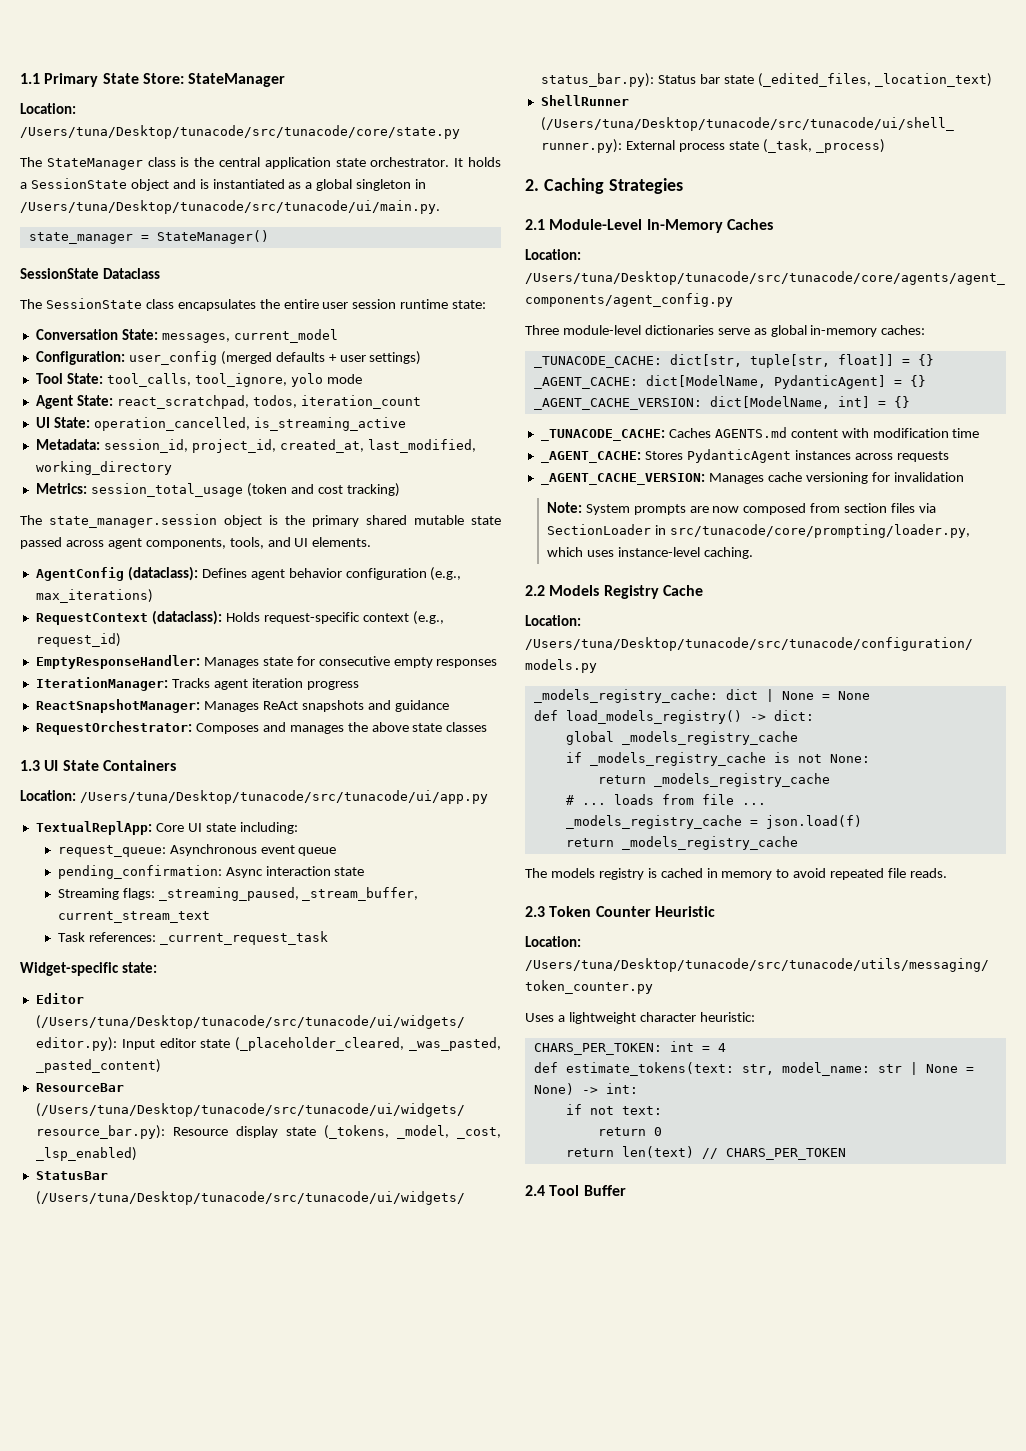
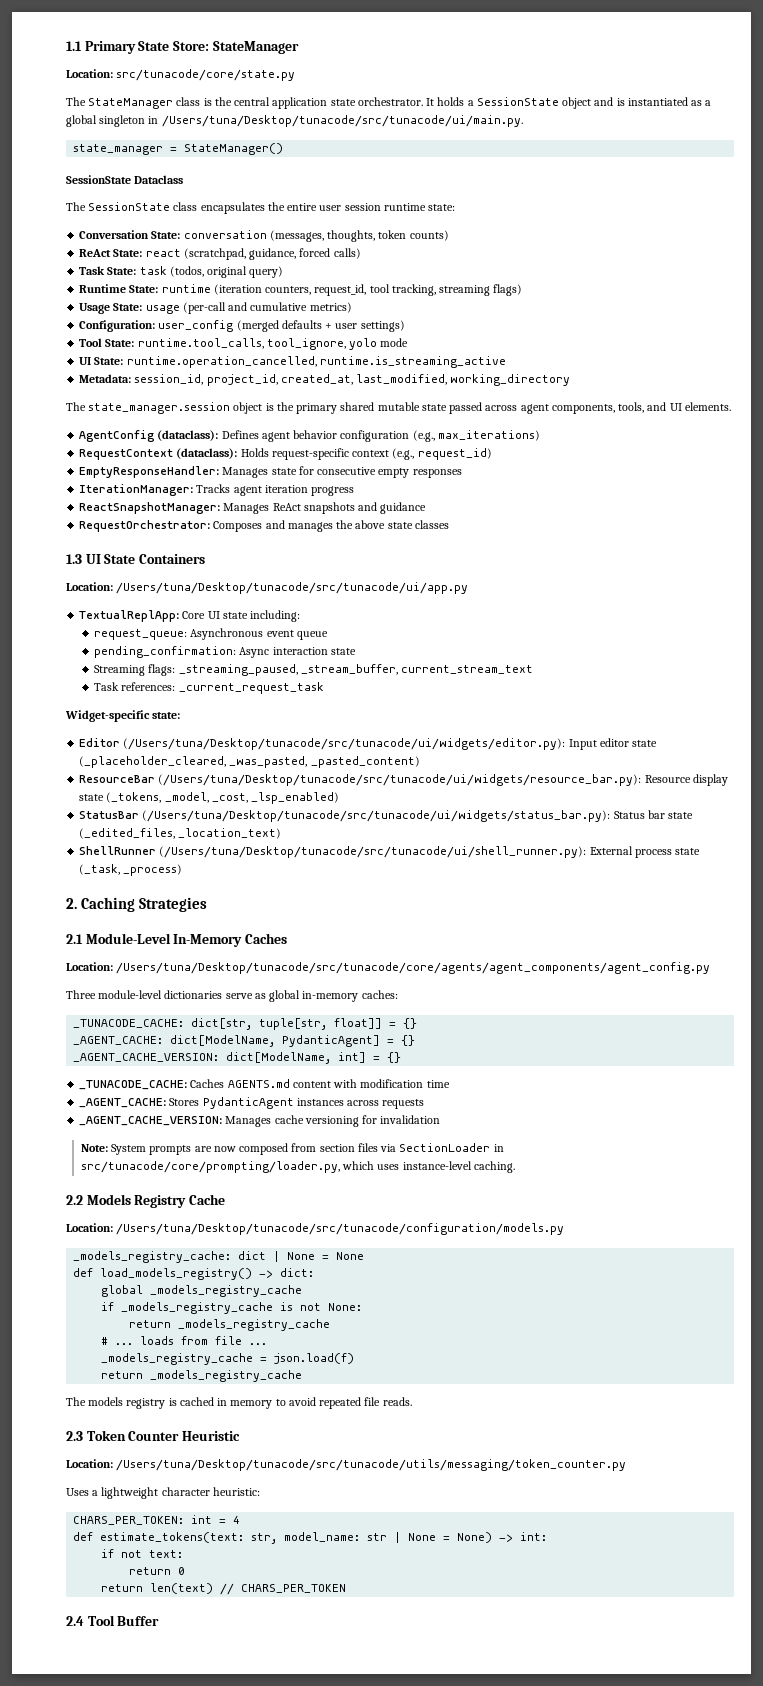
[20,125,460,139] /Users/tuna/Desktop/tunacode/src/tunacode/core/state.py -> [116,69,296,81] src/tunacode/core/state.py
[161,329,338,343] messages, current_model -> [183,230,449,242] [79,248,361,260] [79,266,284,278] [79,284,523,296] [79,302,352,314] conversation (messages, thoughts, token counts) // ReAct State: react (scratchpad, guidance, forced calls) // Task State: task (todos, original query) // Runtime State: runtime (iteration counters, request_id, tool tracking, streaming flags) // Usage State: usage (per-call and cumulative metrics)
[106,373,191,387] tool_calls, -> [137,338,264,349] runtime.tool_calls,
[35,395,421,409] // Agent State: react_scratchpad, todos, iteration_count -> (409, 342) none
[93,417,406,431] operation_cancelled, is_streaming_active -> [126,356,506,368] runtime.operation_cancelled, runtime.is_streaming_active
[35,483,400,497] // Metrics: session_total_usage (token and cost tracking) -> (571, 380) none

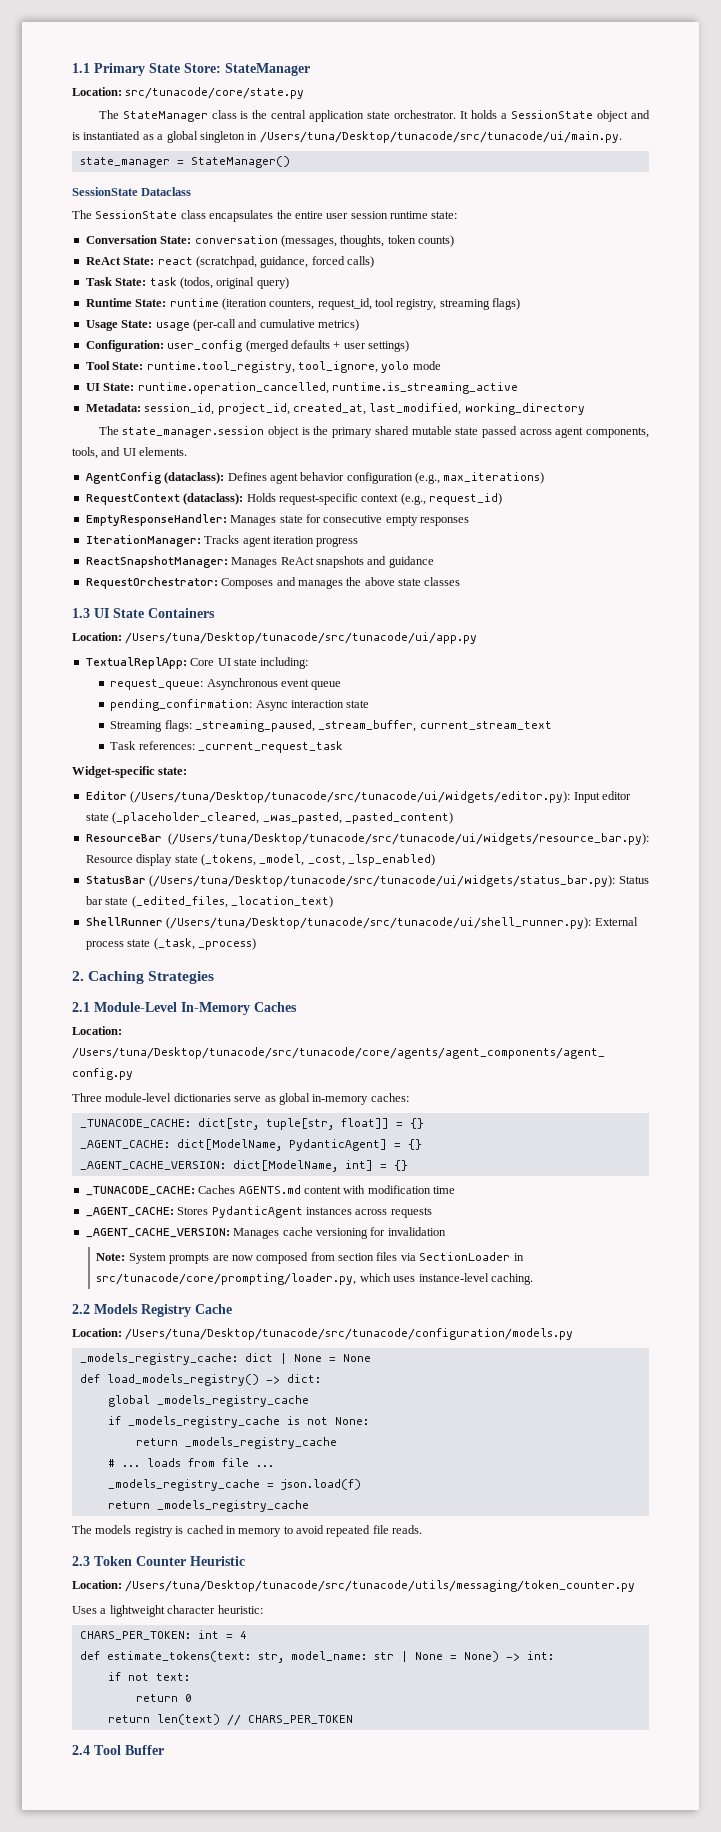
[391,284,436,296] tracking, -> [396,299,437,310] registry,
[137,338,264,349] runtime.tool_calls, -> [146,361,295,373] runtime.tool_registry,

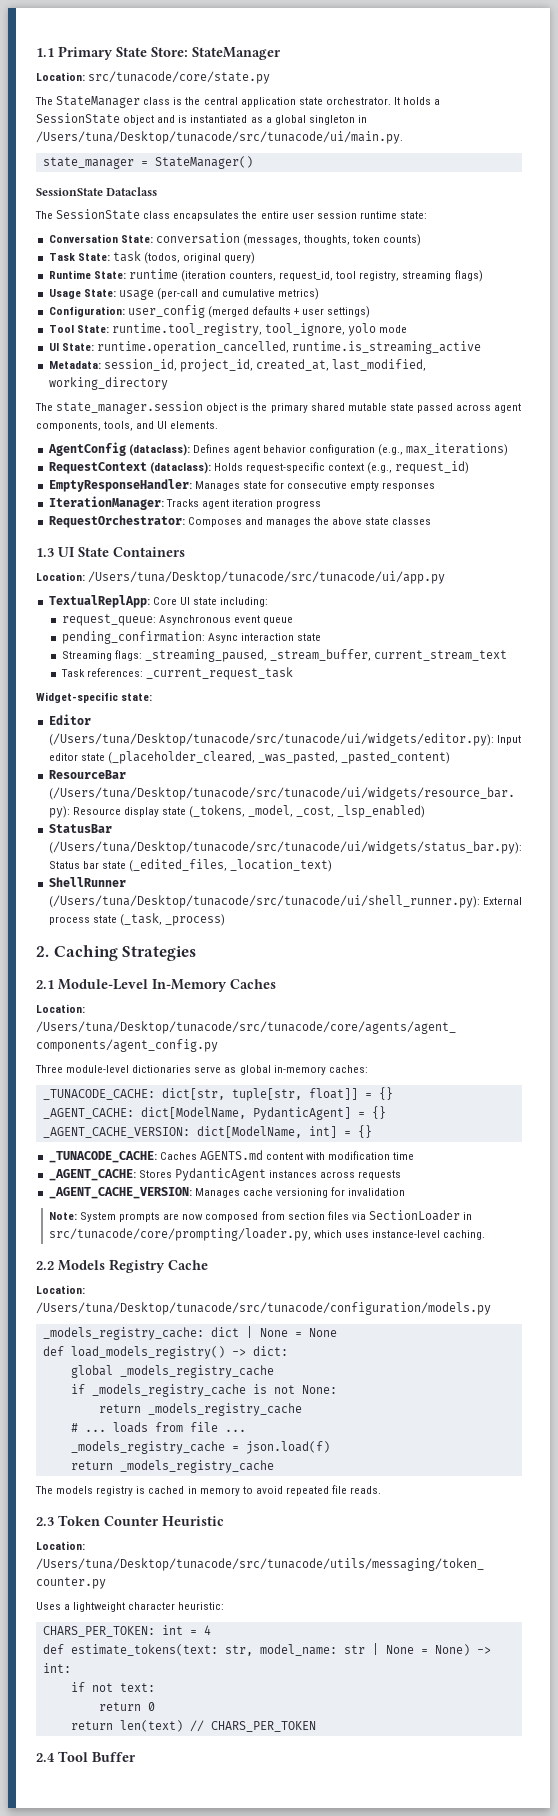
[85,256,374,268] // ReAct State: react (scratchpad, guidance, forced calls) -> (422, 240) none
[85,556,434,568] // ReactSnapshotManager: Manages ReAct snapshots and guidance -> (322, 504) none

